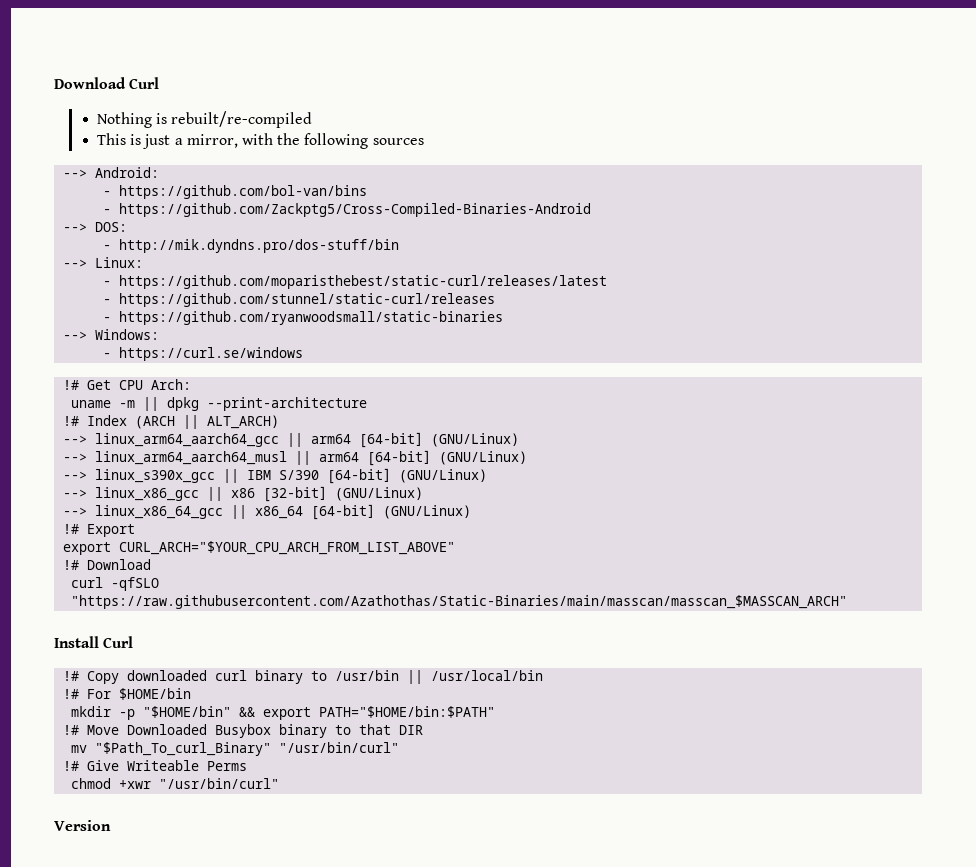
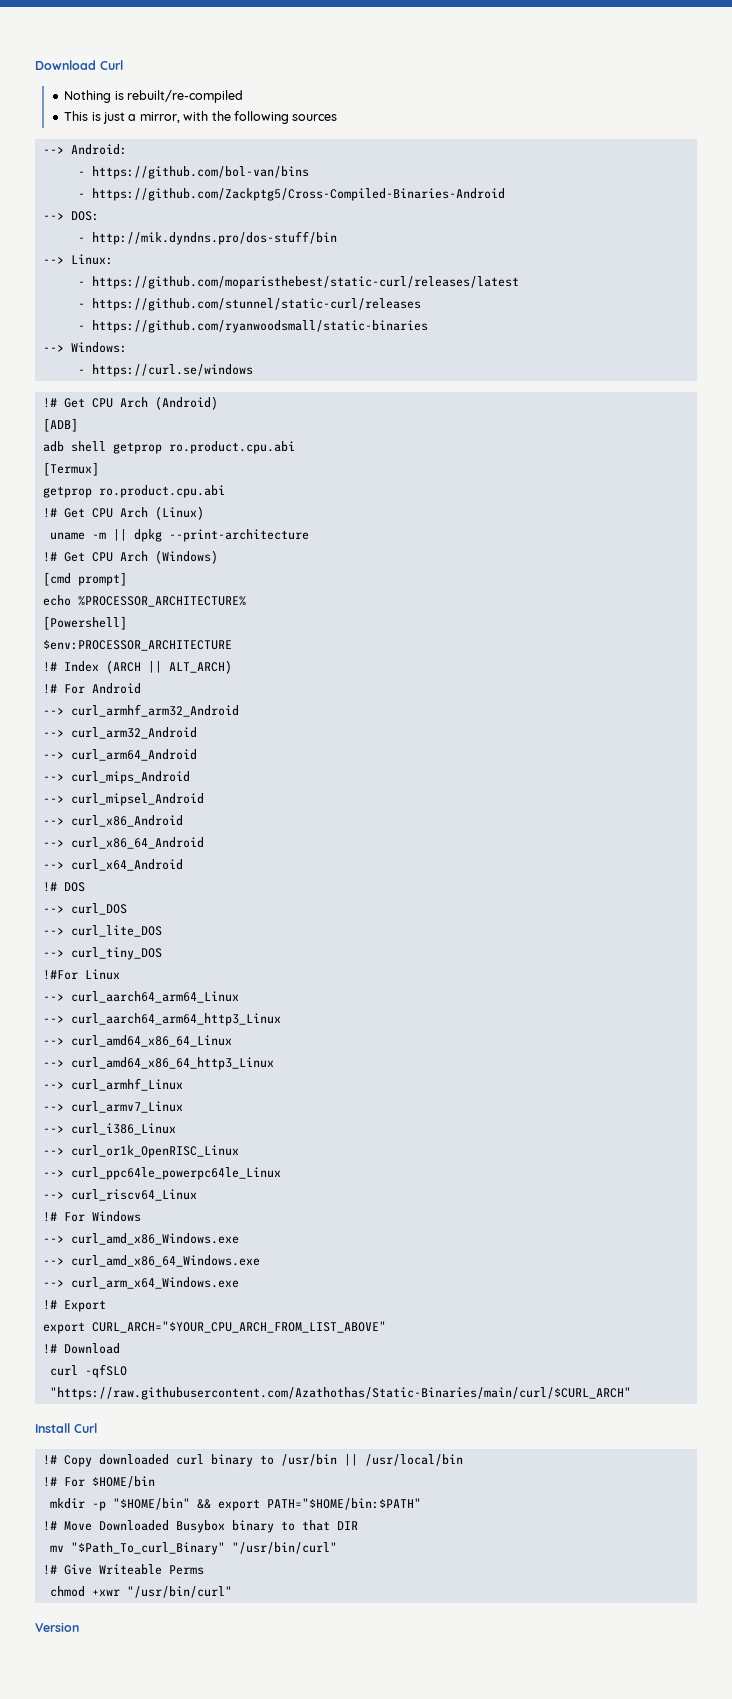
[151,379,192,390] Arch: -> [119,396,218,410] [42,418,78,432] [42,441,295,454] [42,462,99,476] [42,485,225,498] [42,506,204,520] Arch (Android) // [ADB] // adb shell getprop ro.product.cpu.abi // [Termux] // getprop ro.product.cpu.abi // !# Get CPU Arch (Linux)
(368, 404) none -> [42,550,218,564] [42,572,127,586] [42,595,246,607] [42,616,127,630] [42,640,232,651] // !# Get CPU Arch (Windows) // [cmd prompt] // echo %PROCESSOR_ARCHITECTURE% // [Powershell] // $env:PROCESSOR_ARCHITECTURE
[63,432,520,448] [63,450,528,466] [63,468,488,484] [63,486,424,502] [63,504,472,520] --> linux_arm64_aarch64_gcc || arm64 [64-bit] (GNU/Linux) // --> linux_arm64_aarch64_musl || arm64 [64-bit] (GNU/Linux) // --> linux_s390x_gcc || IBM S/390 [64-bit] (GNU/Linux) // --> linux_x86_gcc || x86 [32-bit] (GNU/Linux) // --> linux_x86_64_gcc || x86_64 [64-bit] (GNU/Linux) -> [42,683,141,694] [42,704,239,717] [42,727,197,739] [42,749,197,761] [42,771,190,784] [42,793,204,806] [42,815,183,827] [42,837,204,849] [42,859,183,871] [42,882,85,892] [42,903,127,915] [42,925,162,937] [42,947,162,960] [42,969,120,980] [42,991,239,1003] [42,1013,281,1026] [42,1035,232,1047] [42,1057,274,1070] [42,1078,183,1091] [42,1101,183,1113] [42,1123,176,1135] [42,1145,239,1158] [42,1167,281,1180] [42,1189,197,1201] [42,1211,141,1222] [42,1233,239,1245] [42,1255,260,1267] [42,1277,239,1289] !# For Android // --> curl_armhf_arm32_Android // --> curl_arm32_Android // --> curl_arm64_Android // --> curl_mips_Android // --> curl_mipsel_Android // --> curl_x86_Android // --> curl_x86_64_Android // --> curl_x64_Android // !# DOS // --> curl_DOS // --> curl_lite_DOS // --> curl_tiny_DOS // !#For Linux // --> curl_aarch64_arm64_Linux // --> curl_aarch64_arm64_http3_Linux // --> curl_amd64_x86_64_Linux // --> curl_amd64_x86_64_http3_Linux // --> curl_armhf_Linux // --> curl_armv7_Linux // --> curl_i386_Linux // --> curl_or1k_OpenRISC_Linux // --> curl_ppc64le_powerpc64le_Linux // --> curl_riscv64_Linux // !# For Windows // --> curl_amd_x86_Windows.exe // --> curl_amd_x86_64_Windows.exe // --> curl_arm_x64_Windows.exe
[71,595,848,609] "https://raw.githubusercontent.com/Azathothas/Static-Binaries/main/masscan/masscan_$MASSCAN_ARCH" -> [49,1387,631,1400] "https://raw.githubusercontent.com/Azathothas/Static-Binaries/main/curl/$CURL_ARCH"

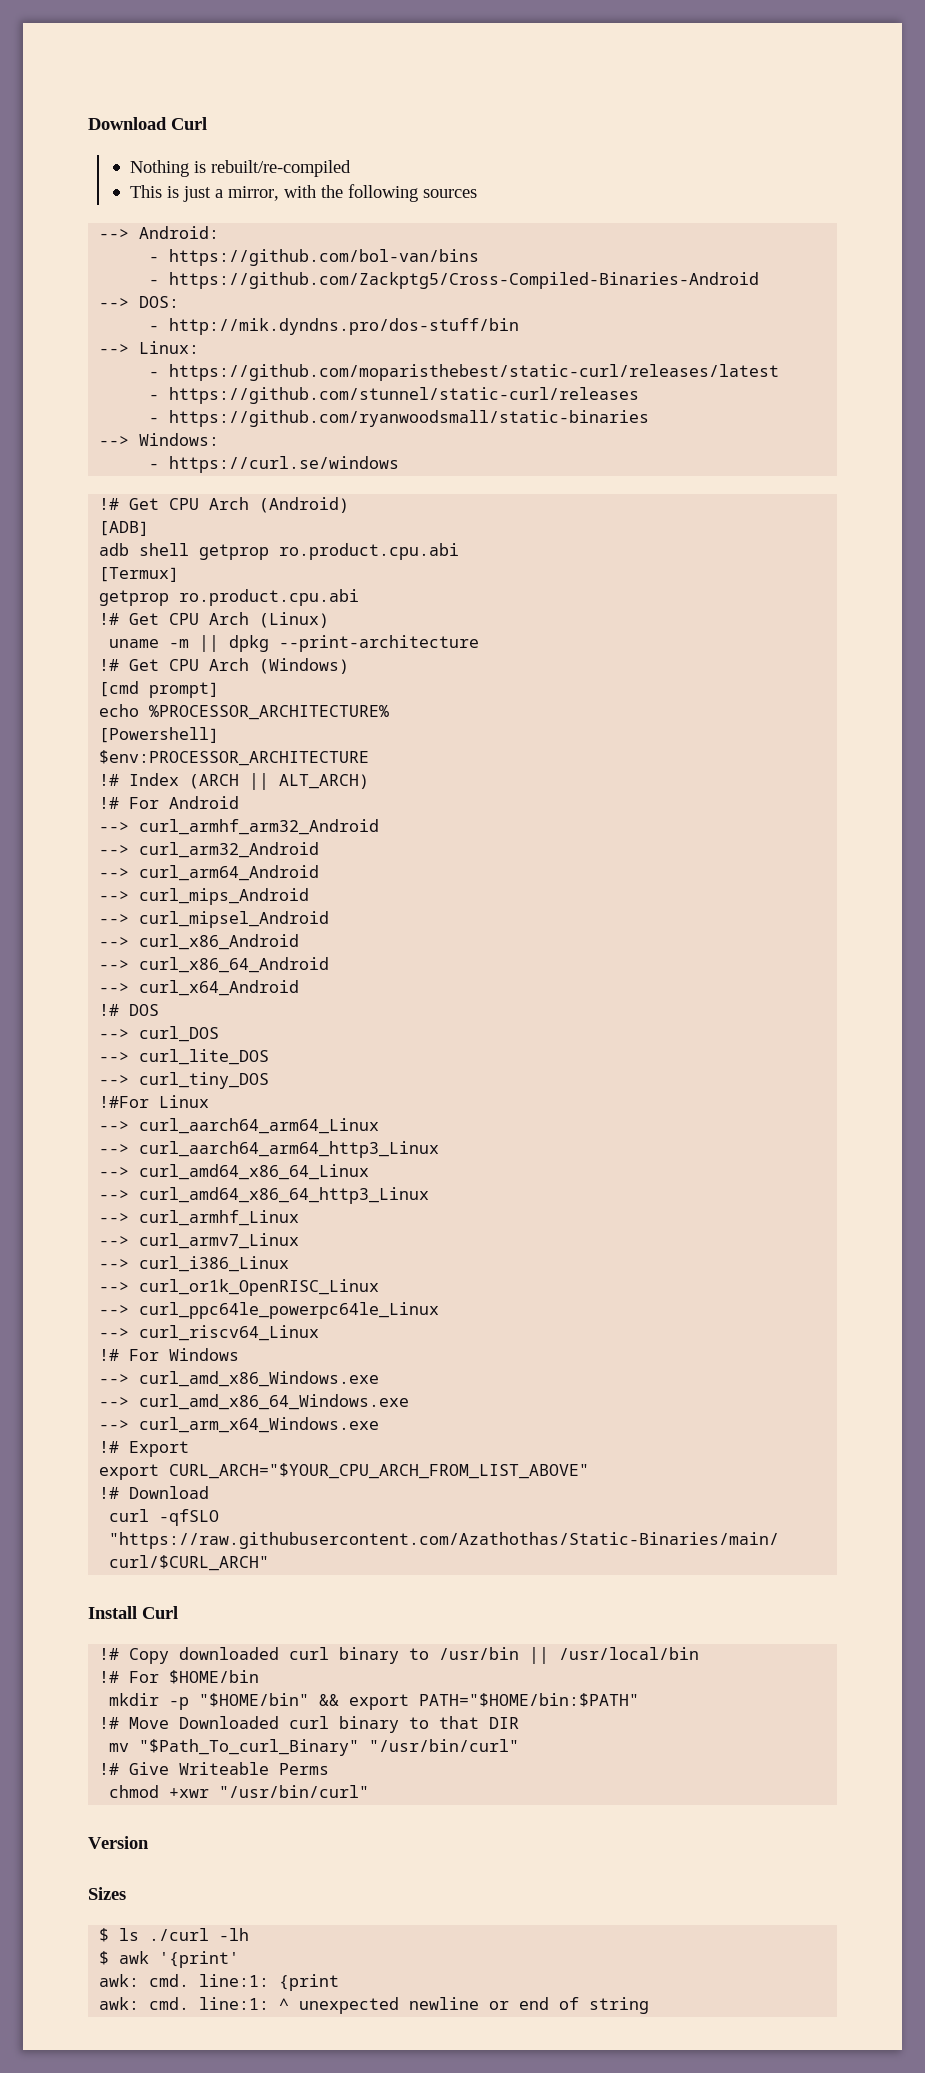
[175,1520,225,1533] Busybox -> [289,1716,330,1729] curl
(79, 1627) none -> [88,1887,126,1900] [99,1928,250,1942] [99,1951,240,1968] [99,1974,340,1991] [99,1997,650,2014] // Sizes // $ ls ./curl -lh // $ awk '{print' // awk: cmd. line:1: {print // awk: cmd. line:1: ^ unexpected newline or end of string

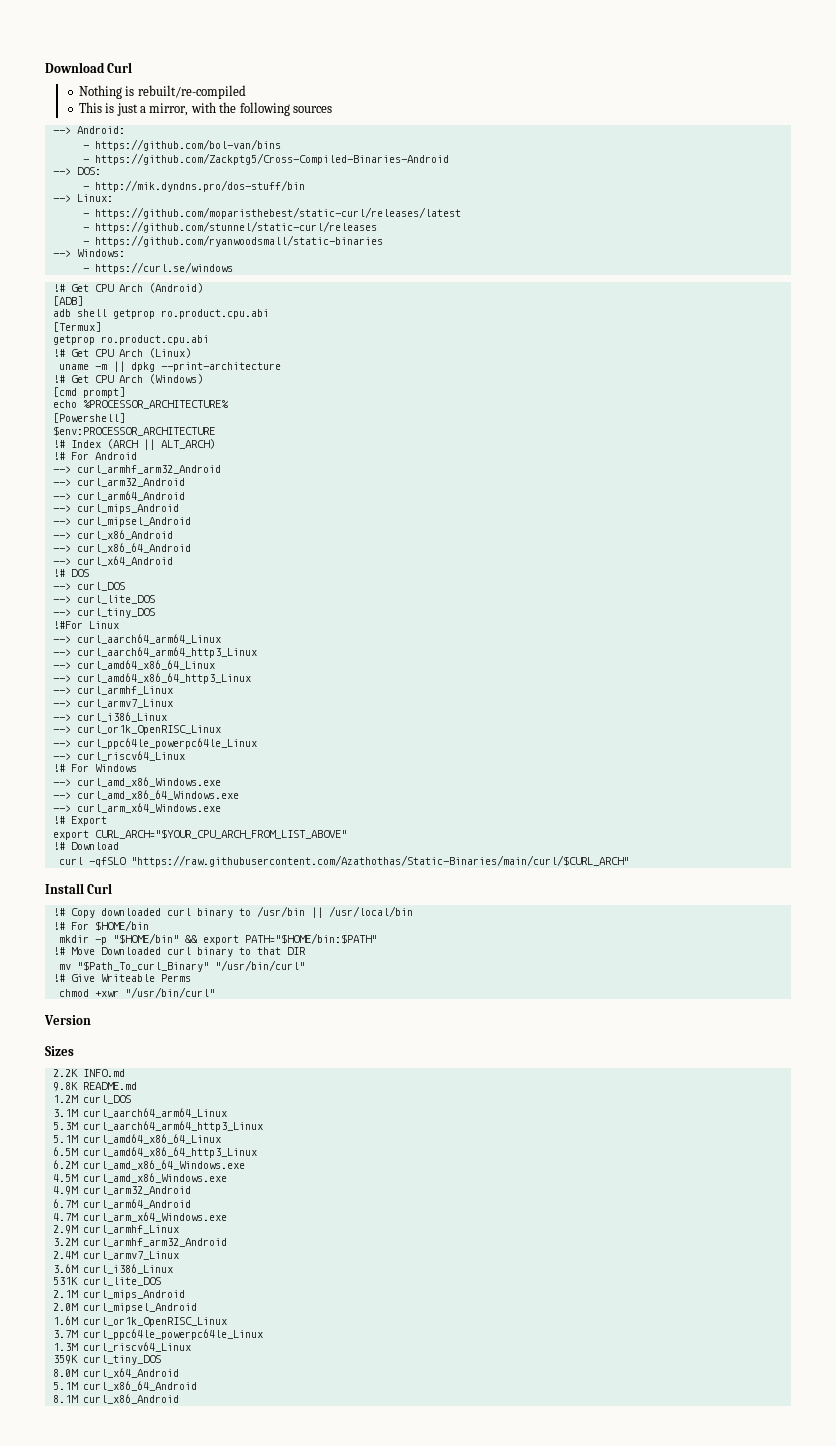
[99,1928,250,1942] [99,1951,240,1968] [99,1974,340,1991] [99,1997,650,2014] $ ls ./curl -lh // $ awk '{print' // awk: cmd. line:1: {print // awk: cmd. line:1: ^ unexpected newline or end of string -> [52,1069,125,1077] [52,1082,137,1091] [52,1095,131,1104] [52,1108,227,1118] [52,1121,263,1132] [52,1134,221,1144] [52,1147,257,1158] [52,1160,245,1170] [52,1173,227,1183] [52,1186,191,1195] [52,1199,191,1209] [52,1212,227,1222] [52,1225,179,1234] [52,1238,227,1247] [52,1251,179,1260] [52,1264,173,1274] [52,1277,161,1286] [52,1290,185,1300] [52,1303,197,1313] [52,1316,227,1327] [52,1329,263,1340] [52,1342,191,1352] [52,1355,161,1365] [52,1368,179,1378] [52,1381,197,1391] [52,1394,179,1404] 2.2K INFO.md // 9.8K README.md // 1.2M curl_DOS // 3.1M curl_aarch64_arm64_Linux // 5.3M curl_aarch64_arm64_http3_Linux // 5.1M curl_amd64_x86_64_Linux // 6.5M curl_amd64_x86_64_http3_Linux // 6.2M curl_amd_x86_64_Windows.exe // 4.5M curl_amd_x86_Windows.exe // 4.9M curl_arm32_Android // 6.7M curl_arm64_Android // 4.7M curl_arm_x64_Windows.exe // 2.9M curl_armhf_Linux // 3.2M curl_armhf_arm32_Android // 2.4M curl_armv7_Linux // 3.6M curl_i386_Linux // 531K curl_lite_DOS // 2.1M curl_mips_Android // 2.0M curl_mipsel_Android // 1.6M curl_or1k_OpenRISC_Linux // 3.7M curl_ppc64le_powerpc64le_Linux // 1.3M curl_riscv64_Linux // 359K curl_tiny_DOS // 8.0M curl_x64_Android // 5.1M curl_x86_64_Android // 8.1M curl_x86_Android

